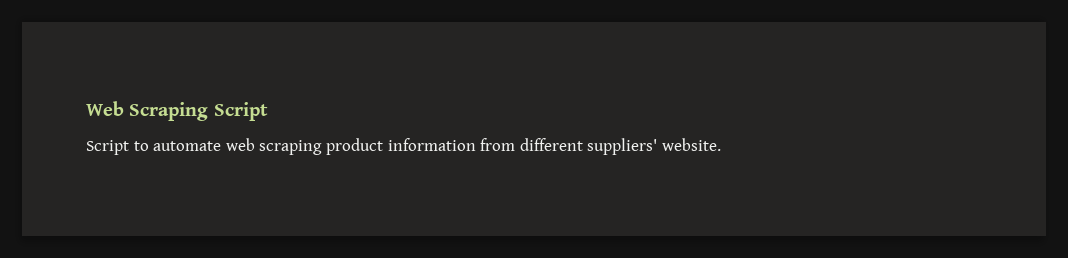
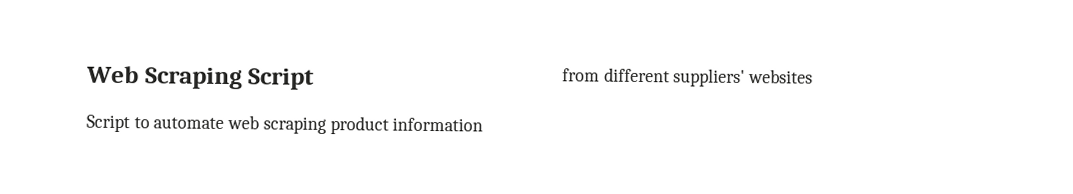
[661,138,721,151] website. -> [748,69,814,84] websites

